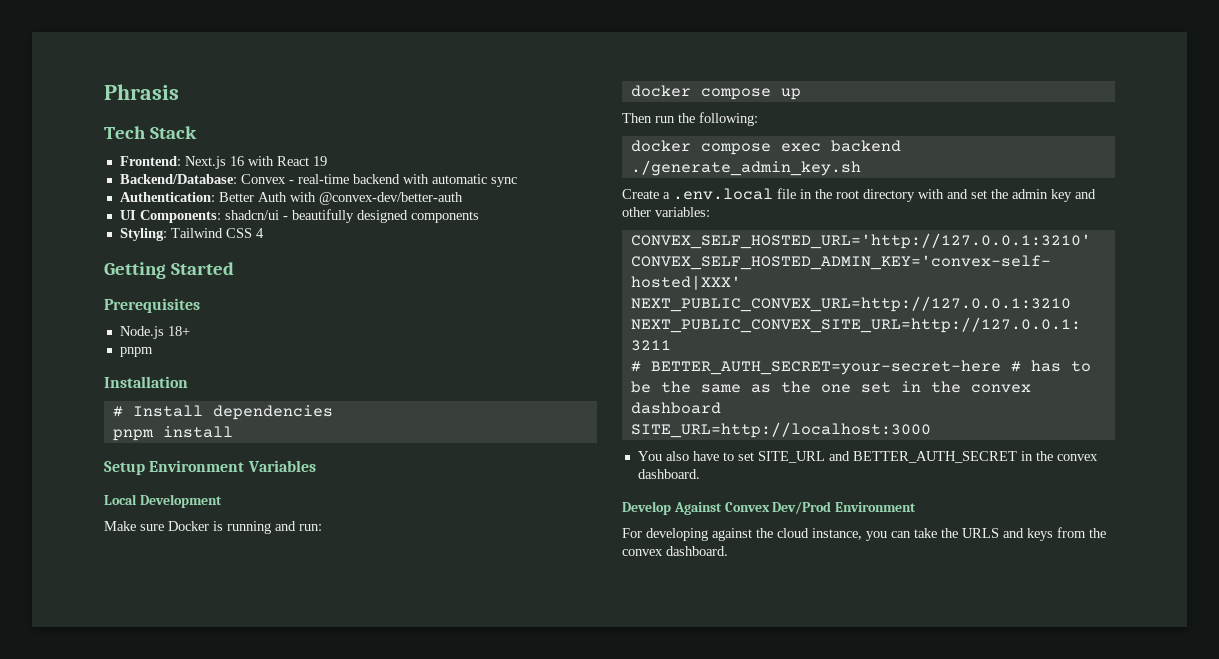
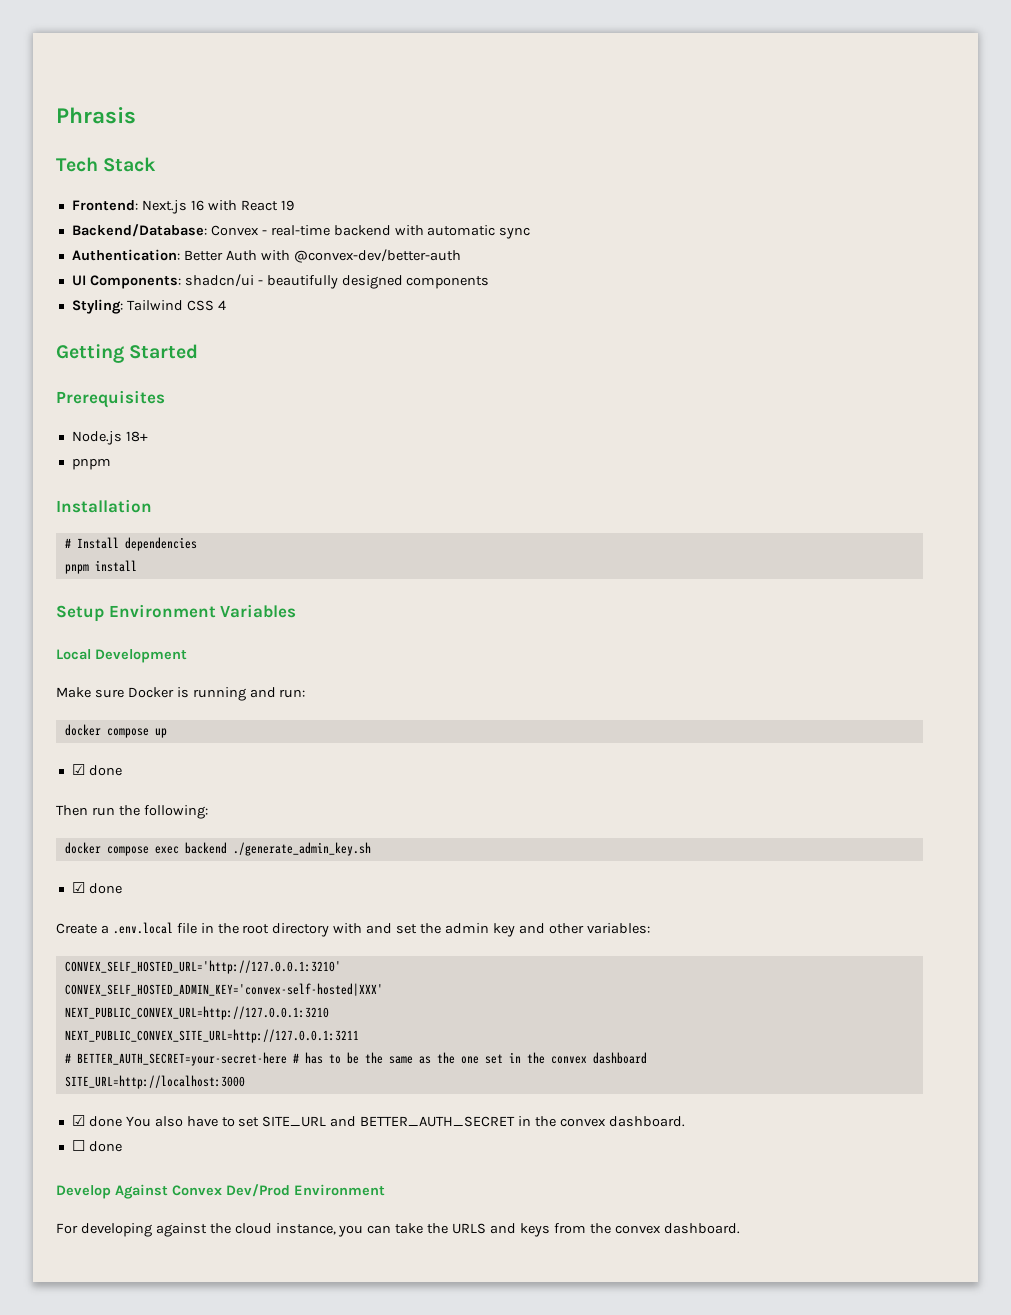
(801, 94) none -> [71,764,122,776] // ☑ done
(861, 168) none -> [71,882,122,894] // ☑ done
(931, 430) none -> [71,1115,122,1127] ☑ done
(700, 474) none -> [71,1140,122,1152] // ☐ done

